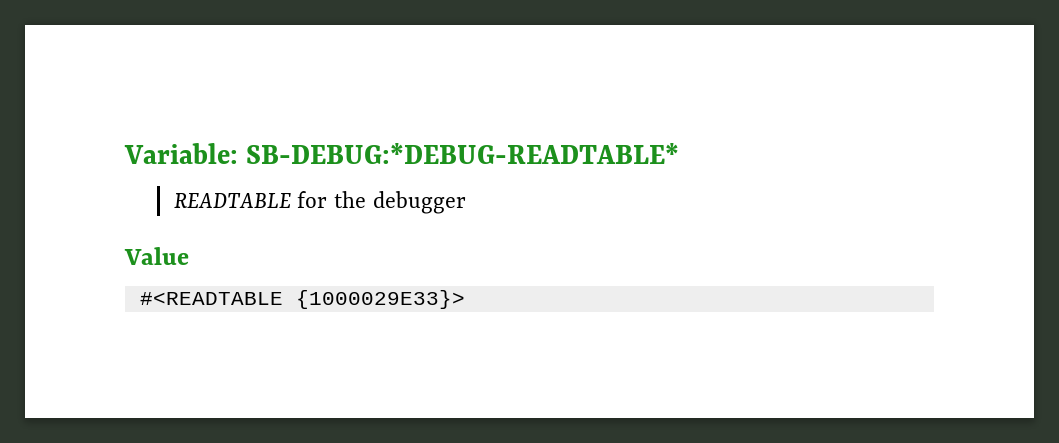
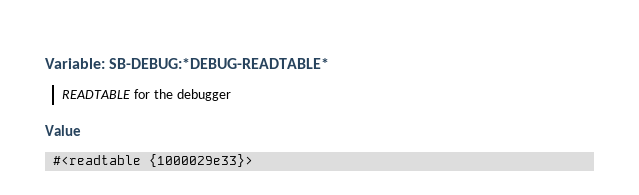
[139,290,465,309] #<READTABLE {1000029E33}> -> [53,154,254,167] #<readtable {1000029e33}>

